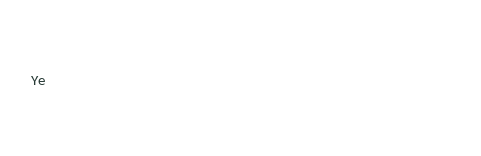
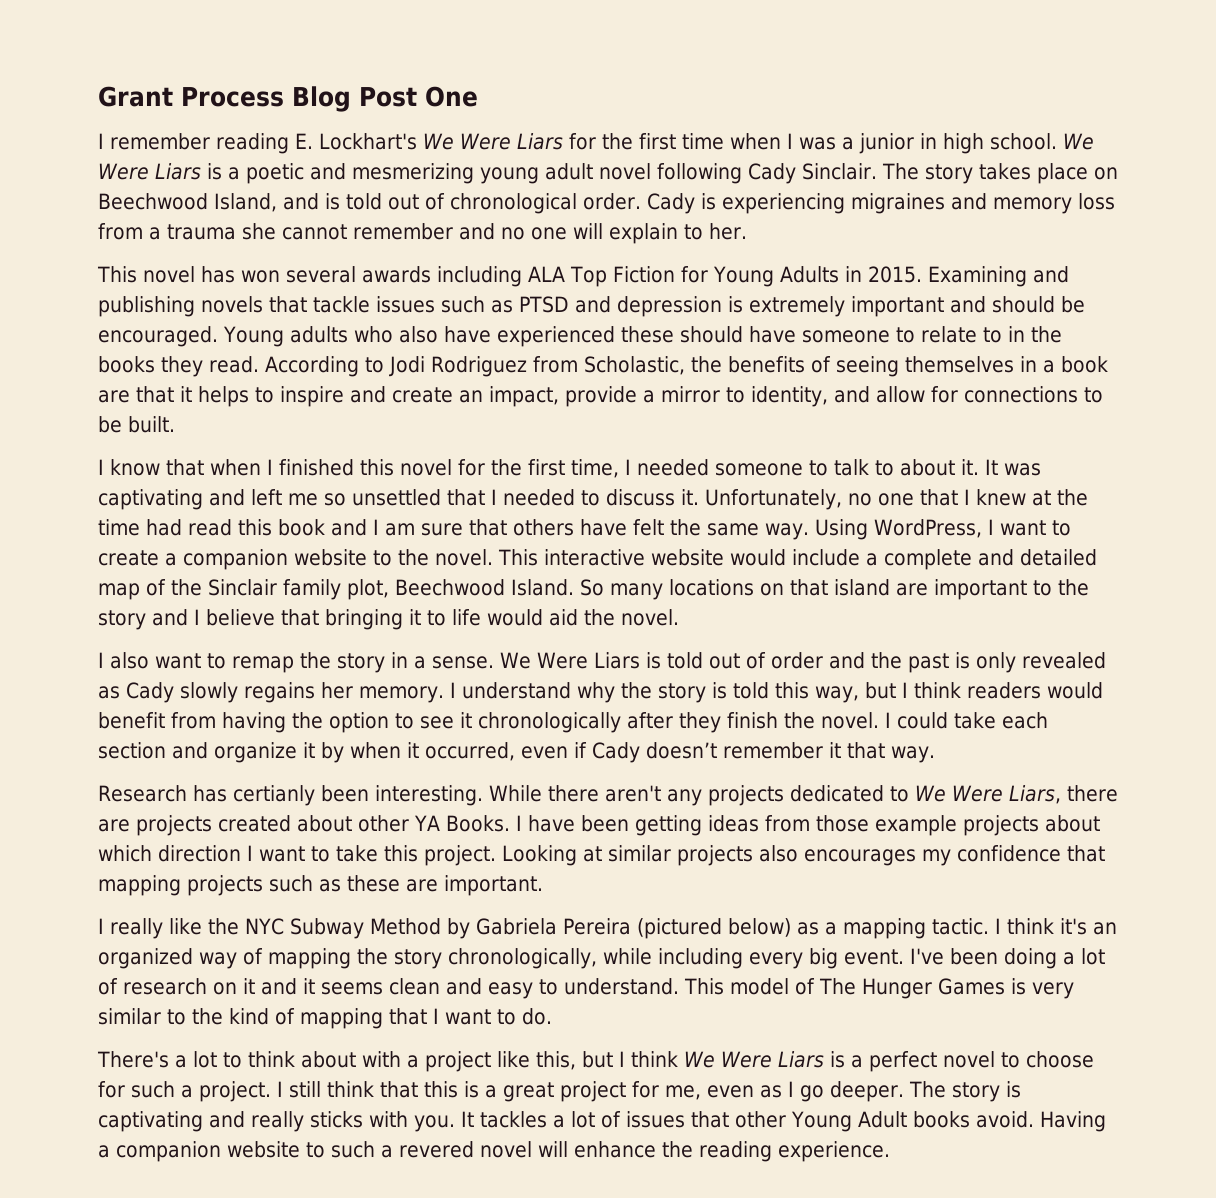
[31,76,45,85] Ye -> [98,86,478,112] [98,133,1094,154] [98,163,1118,184] [98,193,1115,214] [98,223,747,244] [97,266,1069,287] [98,296,1085,317] [98,326,1062,347] [98,356,1108,377] [98,386,1103,407] [98,416,175,433] [98,459,1041,478] [98,489,1088,510] [98,519,1071,540] [98,549,1097,570] [98,579,1089,600] [98,609,679,630] [98,652,1106,673] [98,682,1103,703] [98,712,1048,733] [98,742,935,763] [98,785,1118,806] [98,815,1100,836] [98,845,1105,866] [98,875,543,896] [98,918,1117,939] [98,948,1105,969] [98,978,1074,999] [98,1008,552,1029] [97,1051,1094,1072] [98,1081,1021,1102] [98,1111,1106,1132] [98,1141,890,1162] Grant Process Blog Post One // I remember reading E. Lockhart's We Were Liars for the first time when I was a junior in high school. We Were Liars is a poetic and mesmerizing young adult novel following Cady Sinclair. The story takes place on Beechwood Island, and is told out of chronological order. Cady is experiencing migraines and memory loss from a trauma she cannot remember and no one will explain to her. // This novel has won several awards including ALA Top Fiction for Young Adults in 2015. Examining and publishing novels that tackle issues such as PTSD and depression is extremely important and should be encouraged. Young adults who also have experienced these should have someone to relate to in the books they read. According to Jodi Rodriguez from Scholastic, the benefits of seeing themselves in a book are that it helps to inspire and create an impact, provide a mirror to identity, and allow for connections to be built. // I know that when I finished this novel for the first time, I needed someone to talk to about it. It was captivating and left me so unsettled that I needed to discuss it. Unfortunately, no one that I knew at the time had read this book and I am sure that others have felt the same way. Using WordPress, I want to create a companion website to the novel. This interactive website would include a complete and detailed map of the Sinclair family plot, Beechwood Island. So many locations on that island are important to the story and I believe that bringing it to life would aid the novel. // I also want to remap the story in a sense. We Were Liars is told out of order and the past is only revealed as Cady slowly regains her memory. I understand why the story is told this way, but I think readers would benefit from having the option to see it chronologically after they finish the novel. I could take each section and organize it by when it occurred, even if Cady doesn’t remember it that way. // Research has certianly been interesting. While there aren't any projects dedicated to We Were Liars, there are projects created about other YA Books. I have been getting ideas from those example projects about which direction I want to take this project. Looking at similar projects also encourages my confidence that mapping projects such as these are important. // I really like the NYC Subway Method by Gabriela Pereira (pictured below) as a mapping tactic. I think it's an organized way of mapping the story chronologically, while including every big event. I've been doing a lot of research on it and it seems clean and easy to understand. This model of The Hunger Games is very similar to the kind of mapping that I want to do. // There's a lot to think about with a project like this, but I think We Were Liars is a perfect novel to choose for such a project. I still think that this is a great project for me, even as I go deeper. The story is captivating and really sticks with you. It tackles a lot of issues that other Young Adult books avoid. Having a companion website to such a revered novel will enhance the reading experience.

